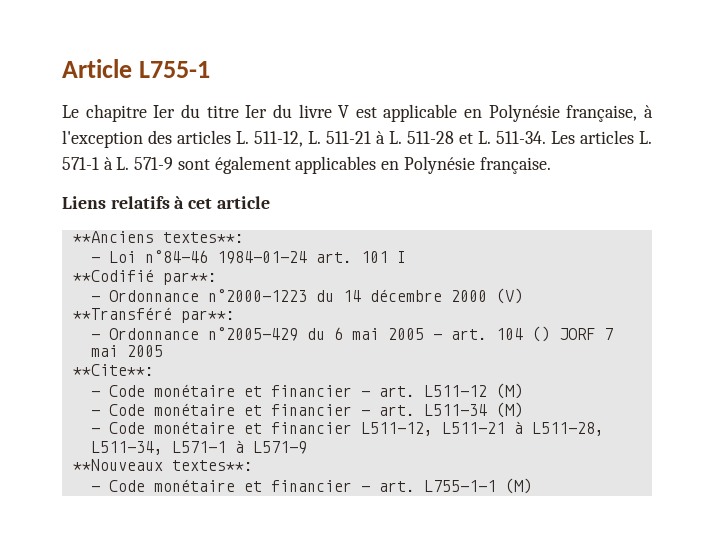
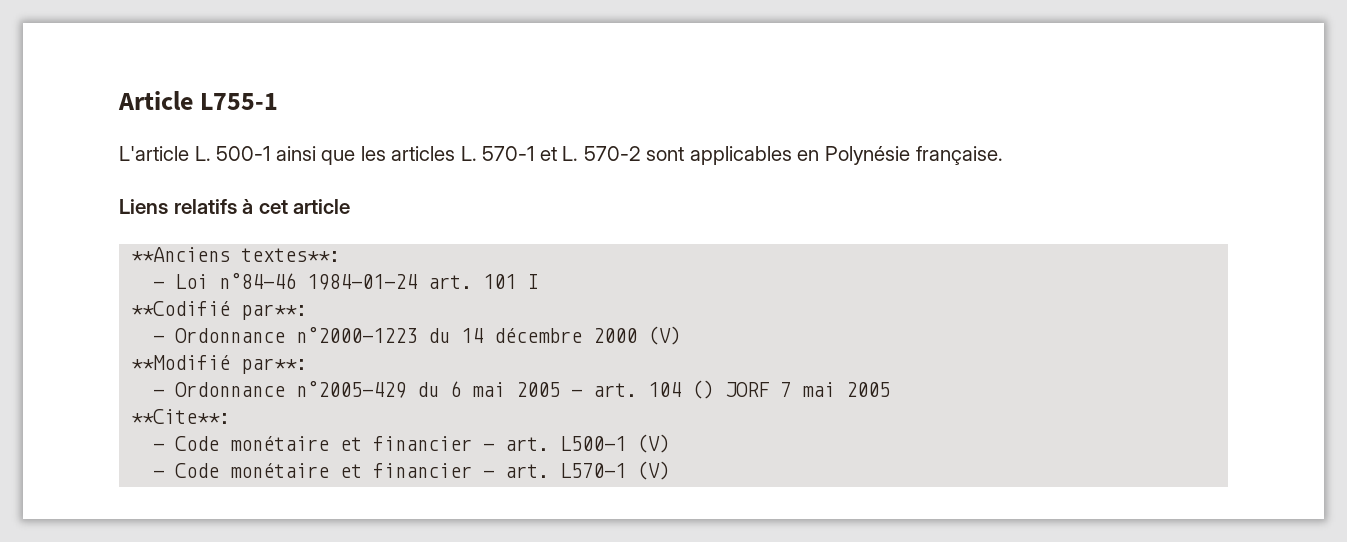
[62,104,654,122] [62,130,652,148] [62,156,291,174] Le chapitre Ier du titre Ier du livre V est applicable en Polynésie française, à l'exception des articles L. 511-12, L. 511-21 à L. 511-28 et L. 511-34. Les articles L. 571-1 à L. 571-9 sont également -> [119,146,685,165] L'article L. 500-1 ainsi que les articles L. 570-1 et L. 570-2 sont
[72,307,172,320] **Transféré -> [131,355,231,370] **Modifié
[423,383,523,399] [90,402,523,418] [90,421,604,436] [90,440,307,455] [72,459,253,471] [90,478,532,494] L511-12 (M) // - Code monétaire et financier - art. L511-34 (M) // - Code monétaire et financier L511-12, L511-21 à L511-28, L511-34, L571-1 à L571-9 // **Nouveaux textes**: // - Code monétaire et financier - art. L755-1-1 (M) -> [560,434,671,453] [153,461,671,480] L500-1 (V) // - Code monétaire et financier - art. L570-1 (V)

